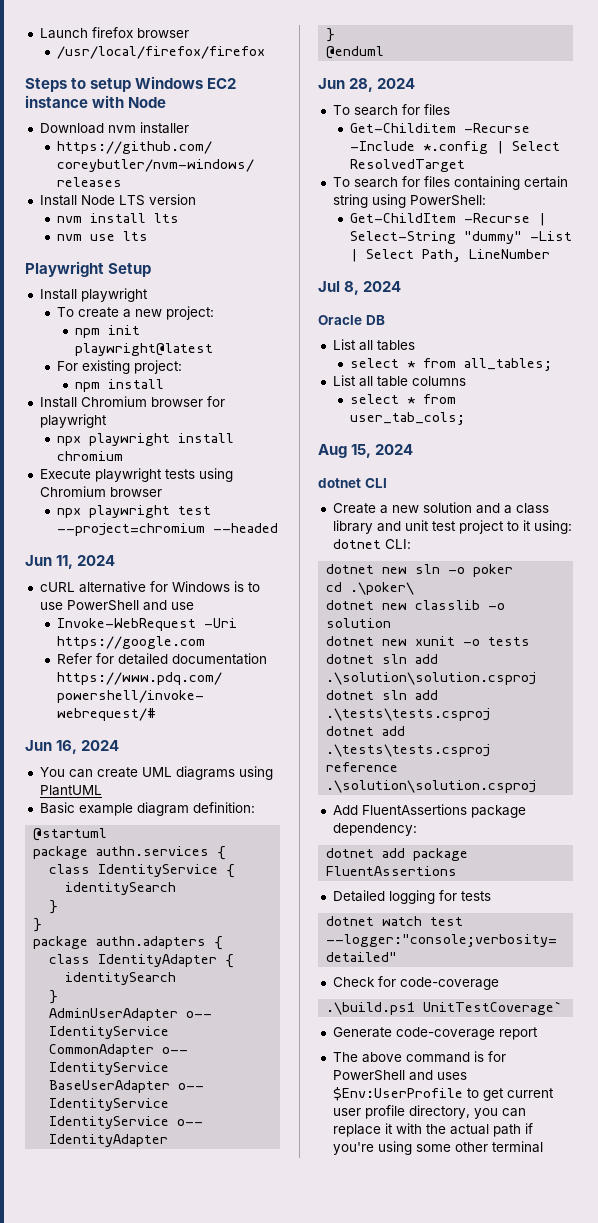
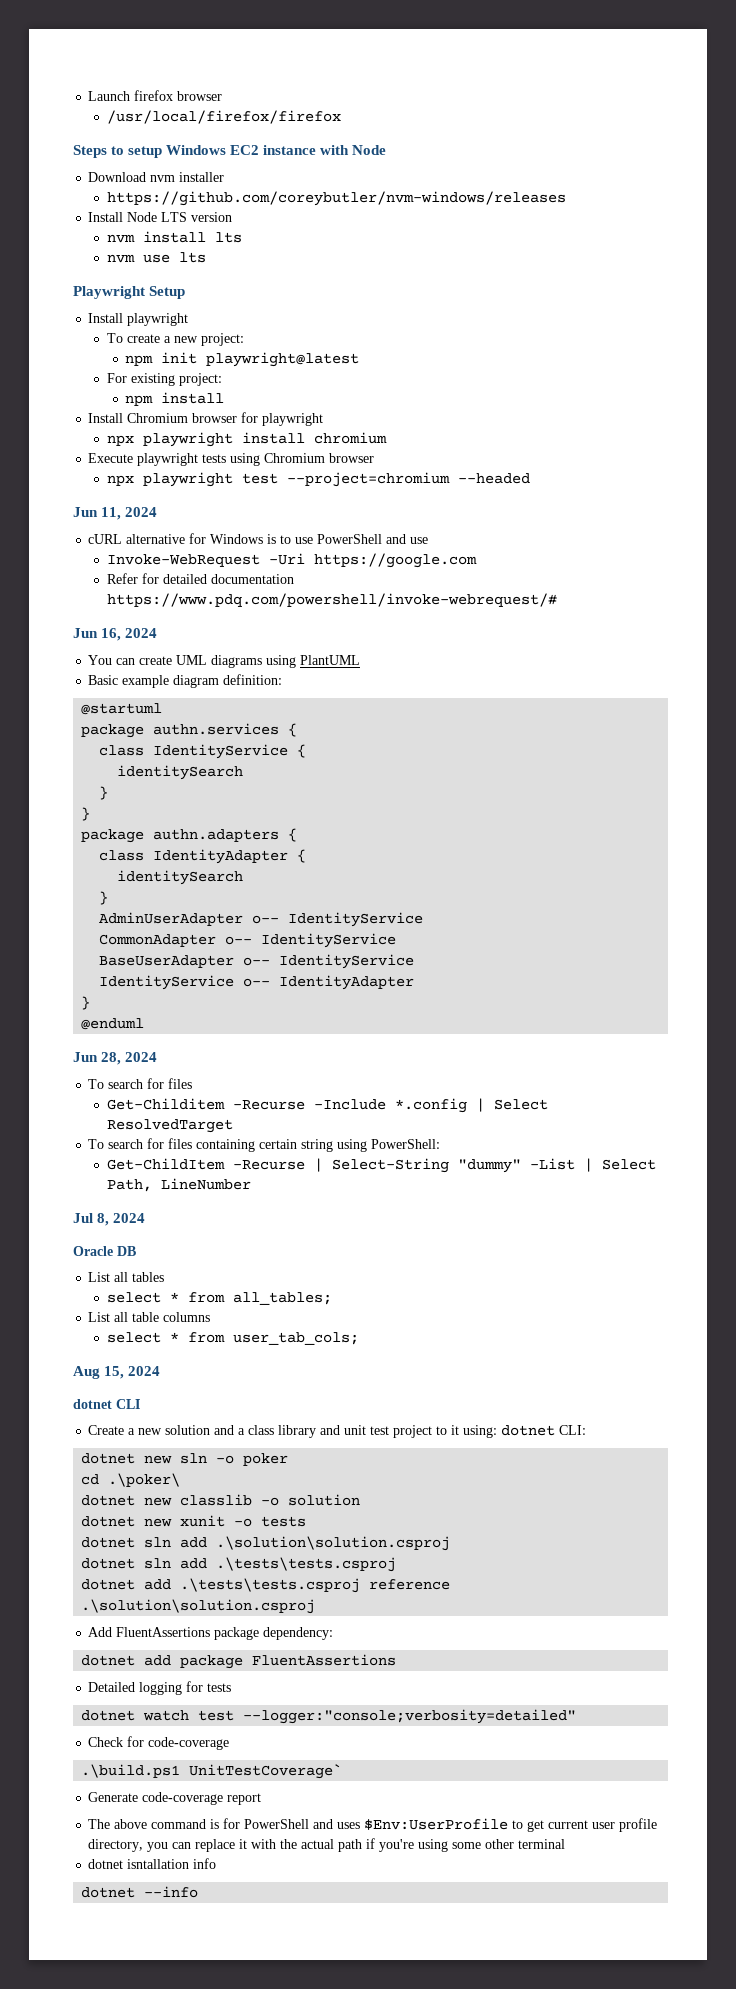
(543, 1147) none -> [88,1858,217,1869] [81,1886,199,1898] // dotnet isntallation info // dotnet --info

